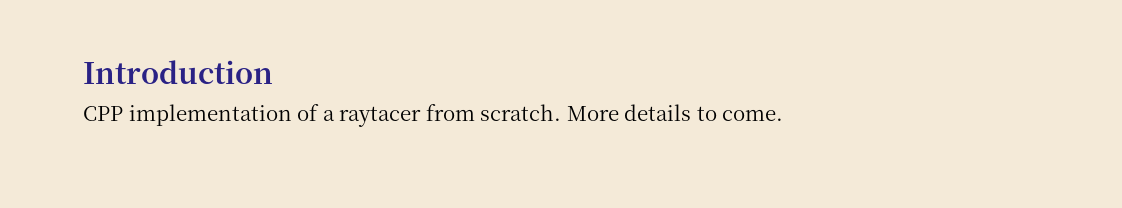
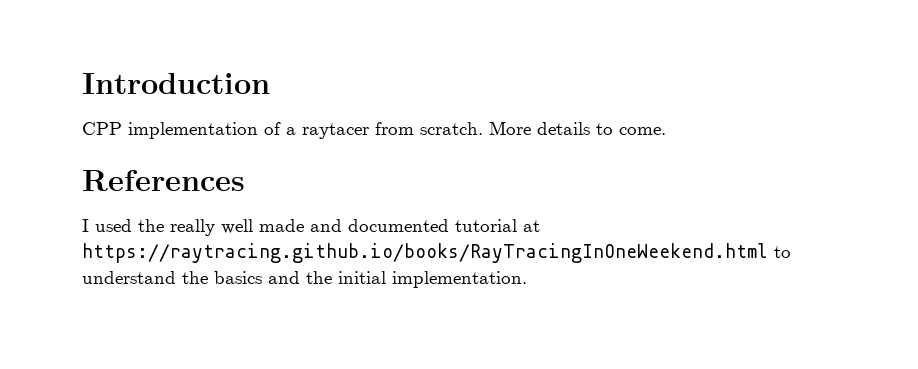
(784, 115) none -> [82,170,245,191] [82,219,540,236] [82,243,791,263] [82,271,527,288] // References // I used the really well made and documented tutorial at https://raytracing.github.io/books/RayTracingInOneWeekend.html to understand the basics and the initial implementation.

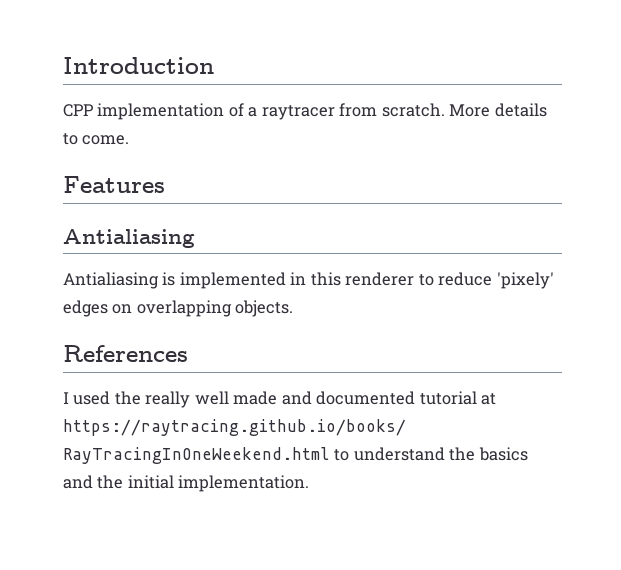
[302,123,369,139] raytacer -> [261,105,335,120] raytracer
(666, 131) none -> [63,176,165,193] [63,229,195,248] [63,272,554,289] [63,300,294,317] // Features // Antialiasing // Antialiasing is implemented in this renderer to reduce 'pixely' edges on overlapping objects.

